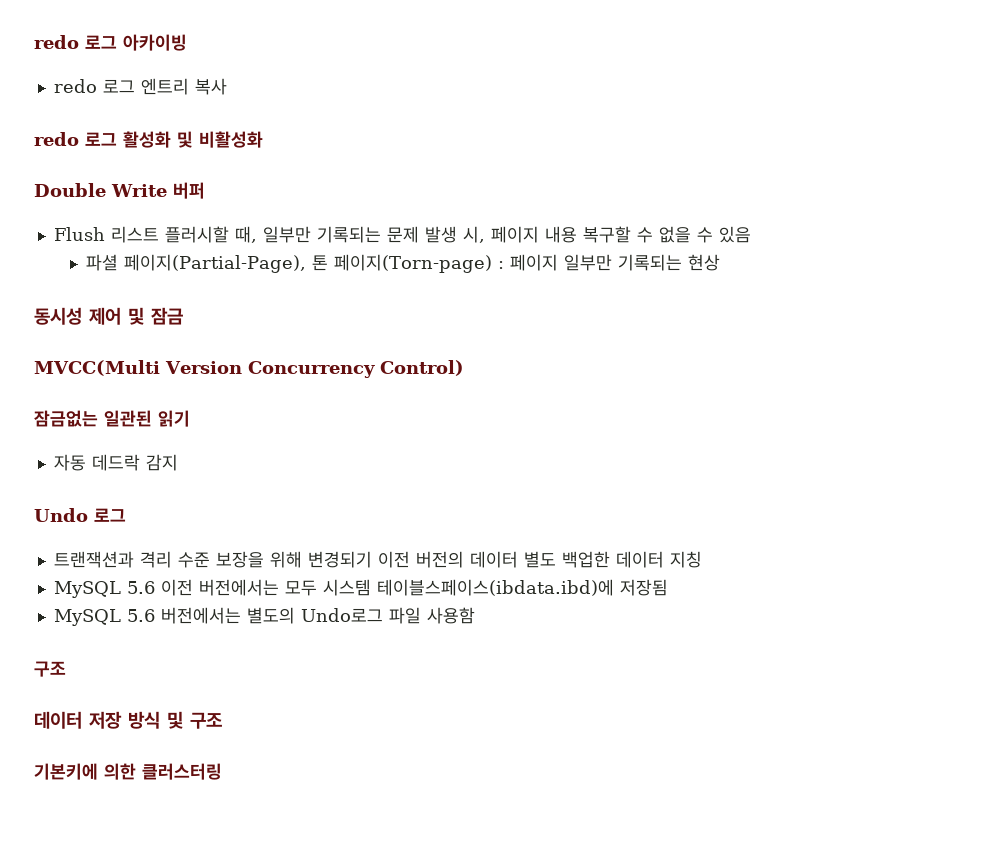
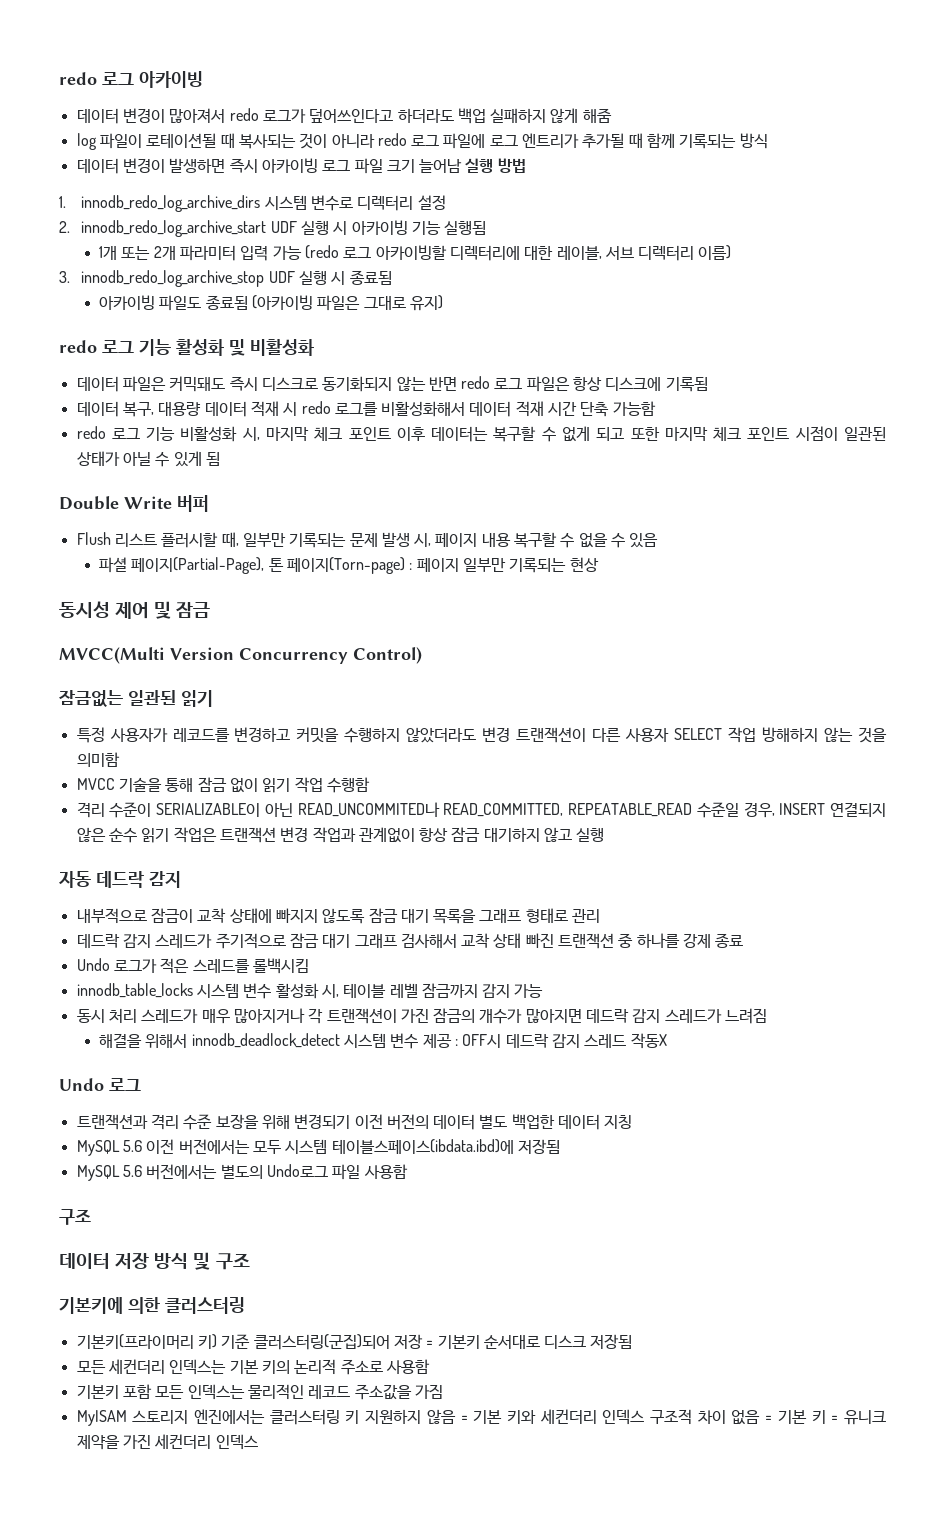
[53,78,227,95] [34,132,117,146] redo 로그 엔트리 복사 // redo 로그 -> [76,108,612,124] [76,133,768,150] [76,158,526,174] [59,195,446,212] [59,220,487,237] [98,245,732,261] [59,270,392,287] [98,295,443,311] [59,339,171,356] 데이터 변경이 많아져서 redo 로그가 덮어쓰인다고 하더라도 백업 실패하지 않게 해줌 // log 파일이 로테이션될 때 복사되는 것이 아니라 redo 로그 파일에 로그 엔트리가 추가될 때 함께 기록되는 방식 // 데이터 변경이 발생하면 즉시 아카이빙 로그 파일 크기 늘어남 실행 방법 // 1. innodb_redo_log_archive_dirs 시스템 변수로 디렉터리 설정 // 2. innodb_redo_log_archive_start UDF 실행 시 아카이빙 기능 실행됨 // 1개 또는 2개 파라미터 입력 가능 (redo 로그 아카이빙할 디렉터리에 대한 레이블, 서브 디렉터리 이름) // 3. innodb_redo_log_archive_stop UDF 실행 시 종료됨 // 아카이빙 파일도 종료됨 (아카이빙 파일은 그대로 유지) // redo 로그 기능
(263, 139) none -> [76,376,708,392] [76,401,656,417] [76,426,886,442] [76,451,220,467] // 데이터 파일은 커믹돼도 즉시 디스크로 동기화되지 않는 반면 redo 로그 파일은 항상 디스크에 기록됨 // 데이터 복구, 대용량 데이터 적재 시 redo 로그를 비활성화해서 데이터 적재 시간 단축 가능함 // redo 로그 기능 비활성화 시, 마지막 체크 포인트 이후 데이터는 복구할 수 없게 되고 또한 마지막 체크 포인트 시점이 일관된 상태가 아닐 수 있게 됨
[53,454,178,471] 자동 데드락 감지 -> [76,727,888,743] [76,752,120,767] [76,777,370,793] [76,802,886,818] [76,827,605,843] [58,871,181,888] [76,908,601,924] [76,933,744,949] [76,958,309,974] [76,983,544,999] [76,1008,768,1024] [98,1033,667,1049] 특정 사용자가 레코드를 변경하고 커밋을 수행하지 않았더라도 변경 트랜잭션이 다른 사용자 SELECT 작업 방해하지 않는 것을 의미함 // MVCC 기술을 통해 잠금 없이 읽기 작업 수행함 // 격리 수준이 SERIALIZABLE이 아닌 READ_UNCOMMITED나 READ_COMMITTED, REPEATABLE_READ 수준일 경우, INSERT 연결되지 않은 순수 읽기 작업은 트랜잭션 변경 작업과 관계없이 항상 잠금 대기하지 않고 실행 // 자동 데드락 감지 // 내부적으로 잠금이 교착 상태에 빠지지 않도록 잠금 대기 목록을 그래프 형태로 관리 // 데드락 감지 스레드가 주기적으로 잠금 대기 그래프 검사해서 교착 상태 빠진 트랜잭션 중 하나를 강제 종료 // Undo 로그가 적은 스레드를 롤백시킴 // innodb_table_locks 시스템 변수 활성화 시, 테이블 레벨 잠금까지 감지 가능 // 동시 처리 스레드가 매우 많아지거나 각 트랜잭션이 가진 잠금의 개수가 많아지면 데드락 감지 스레드가 느려짐 // 해결을 위해서 innodb_deadlock_detect 시스템 변수 제공 : OFF시 데드락 감지 스레드 작동X
(222, 771) none -> [76,1334,633,1350] [76,1359,430,1375] [76,1384,443,1400] [76,1409,886,1426] [76,1434,258,1450] // 기본키(프라이머리 키) 기준 클러스터링(군집)되어 저장 = 기본키 순서대로 디스크 저장됨 // 모든 세컨더리 인덱스는 기본 키의 논리적 주소로 사용함 // 기본키 포함 모든 인덱스는 물리적인 레코드 주소값을 가짐 // MyISAM 스토리지 엔진에서는 클러스터링 키 지원하지 않음 = 기본 키와 세컨더리 인덱스 구조적 차이 없음 = 기본 키 = 유니크 제약을 가진 세컨더리 인덱스

